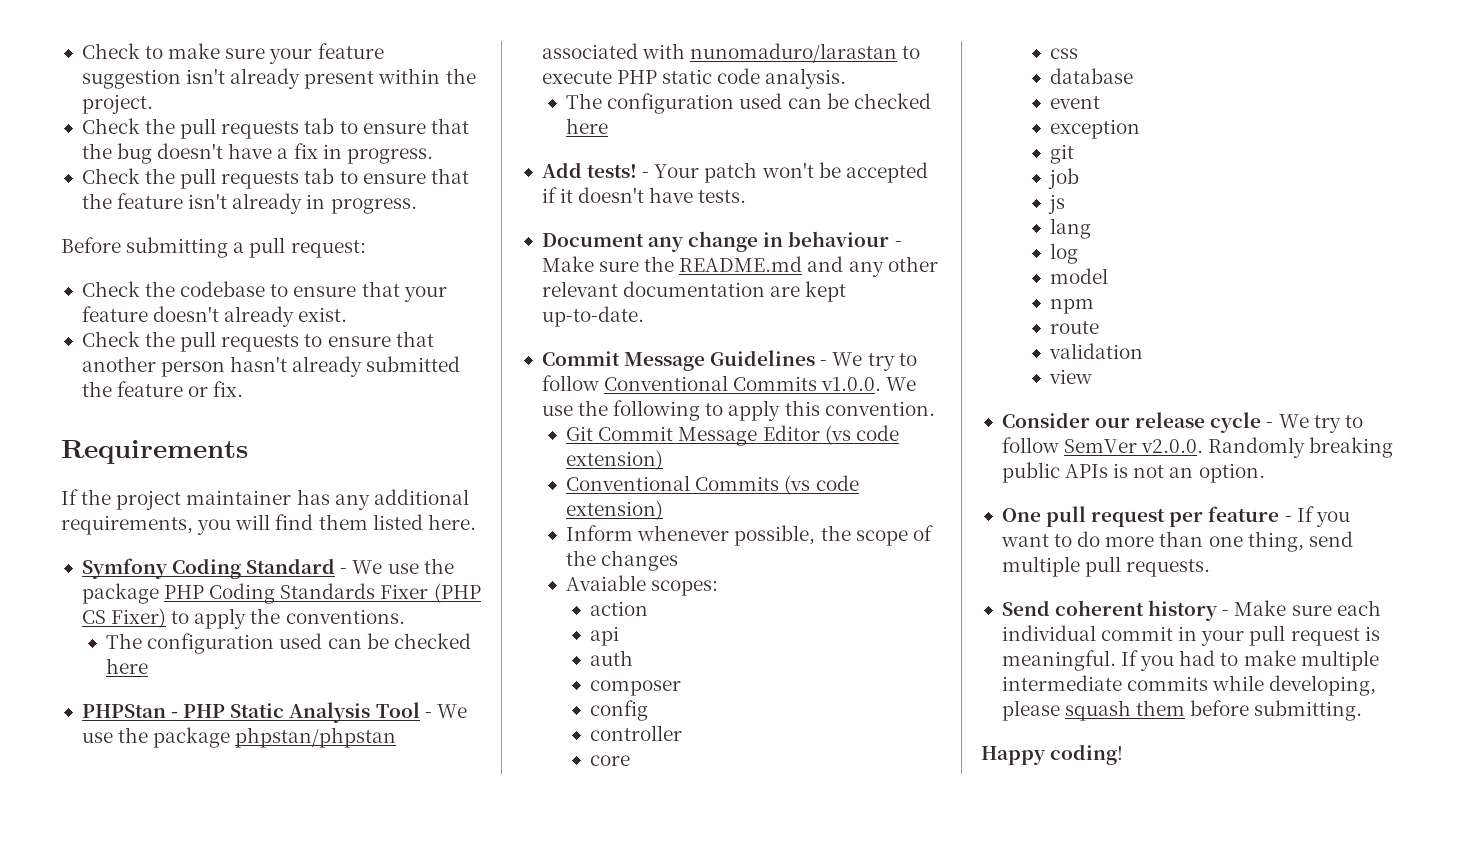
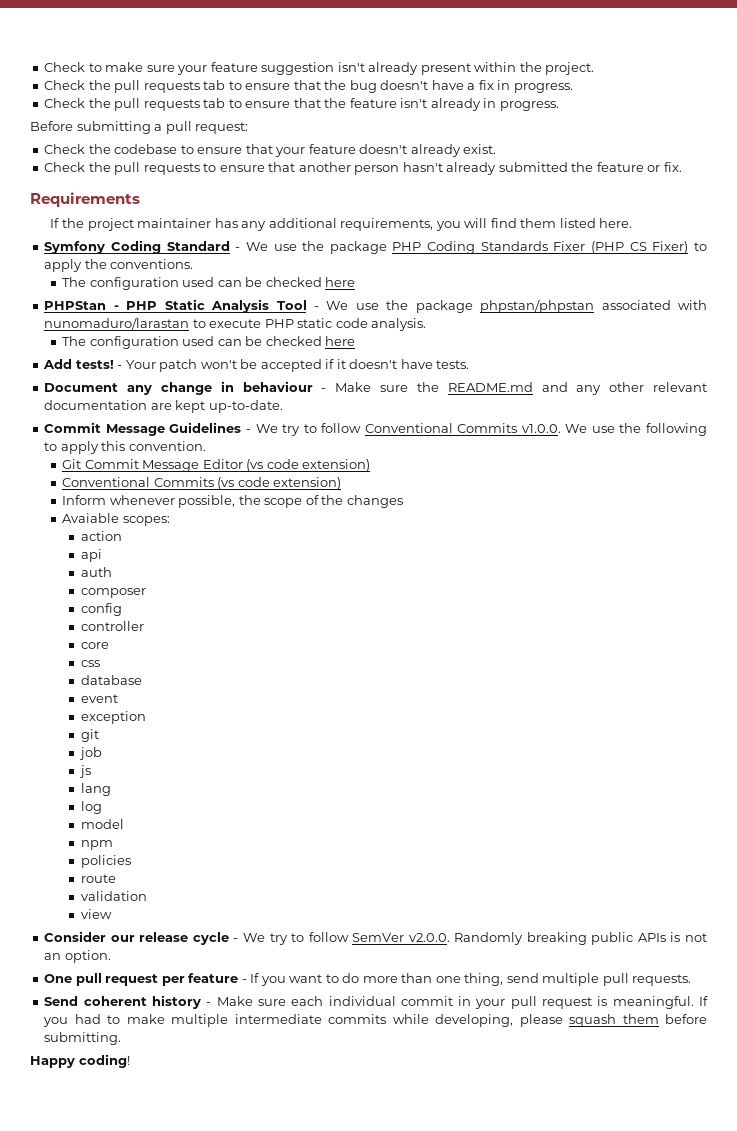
(1095, 306) none -> [80,855,131,868] // policies

